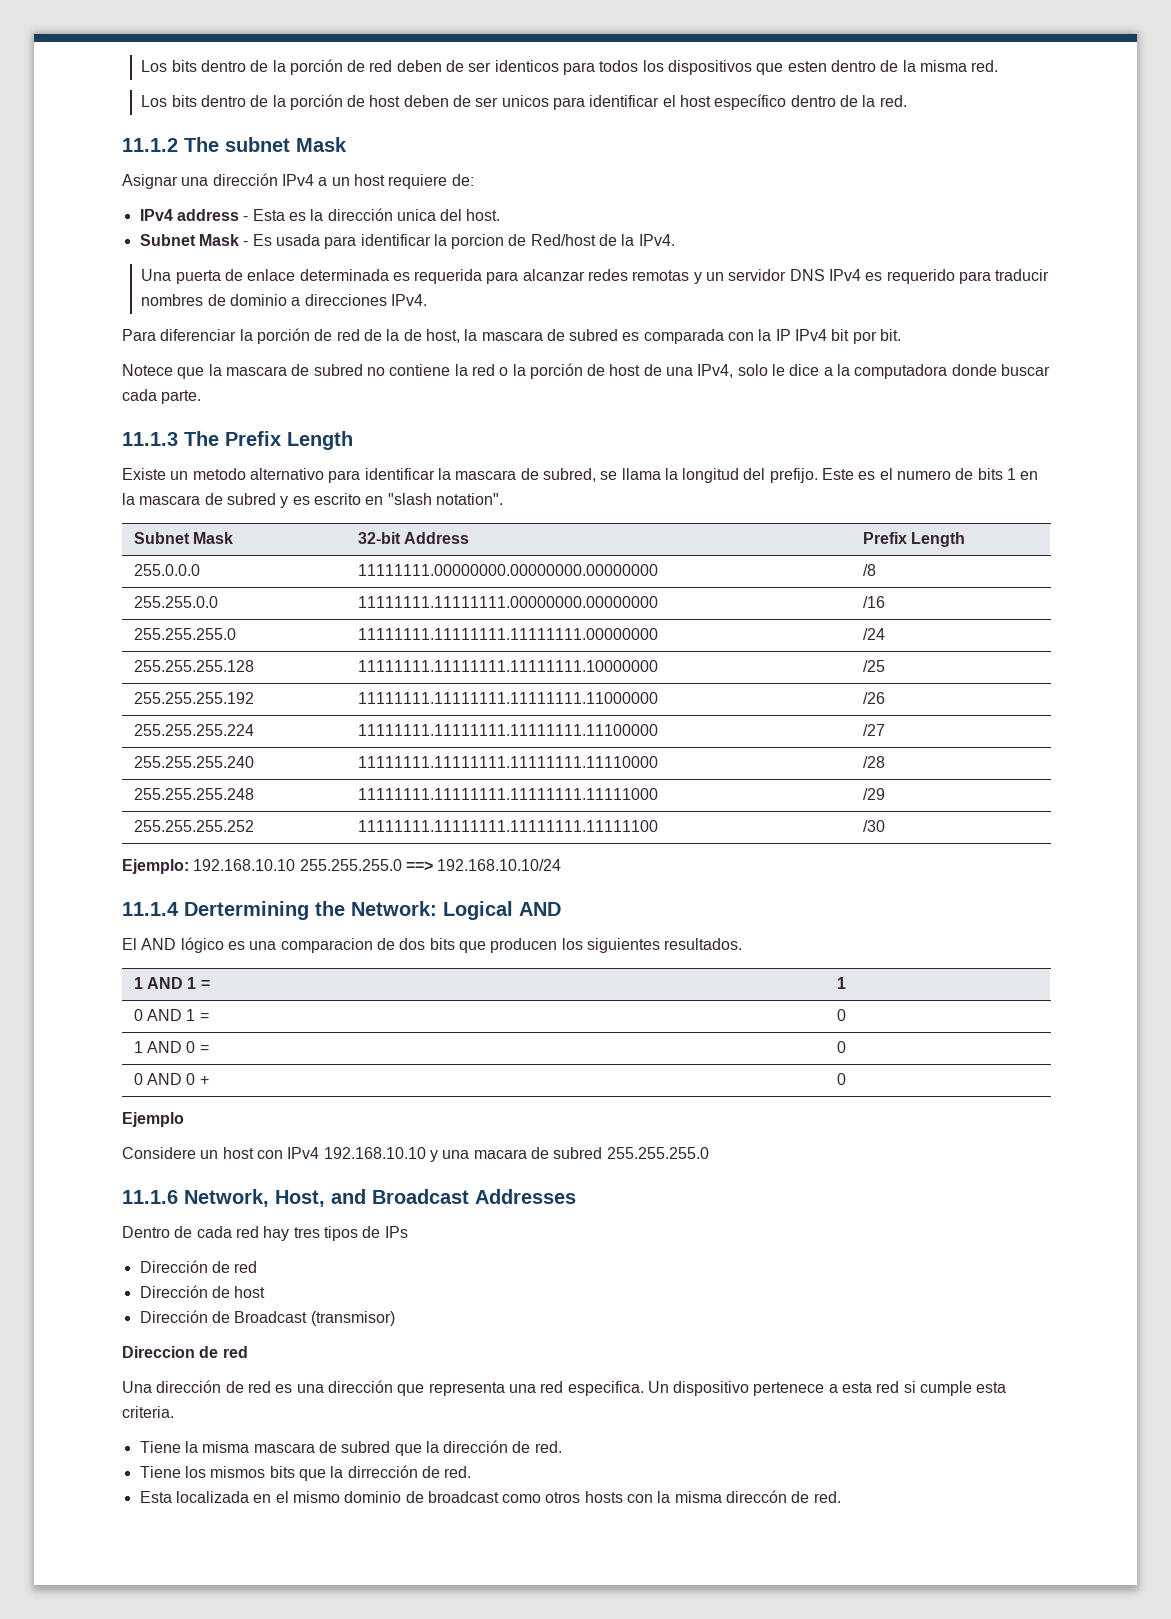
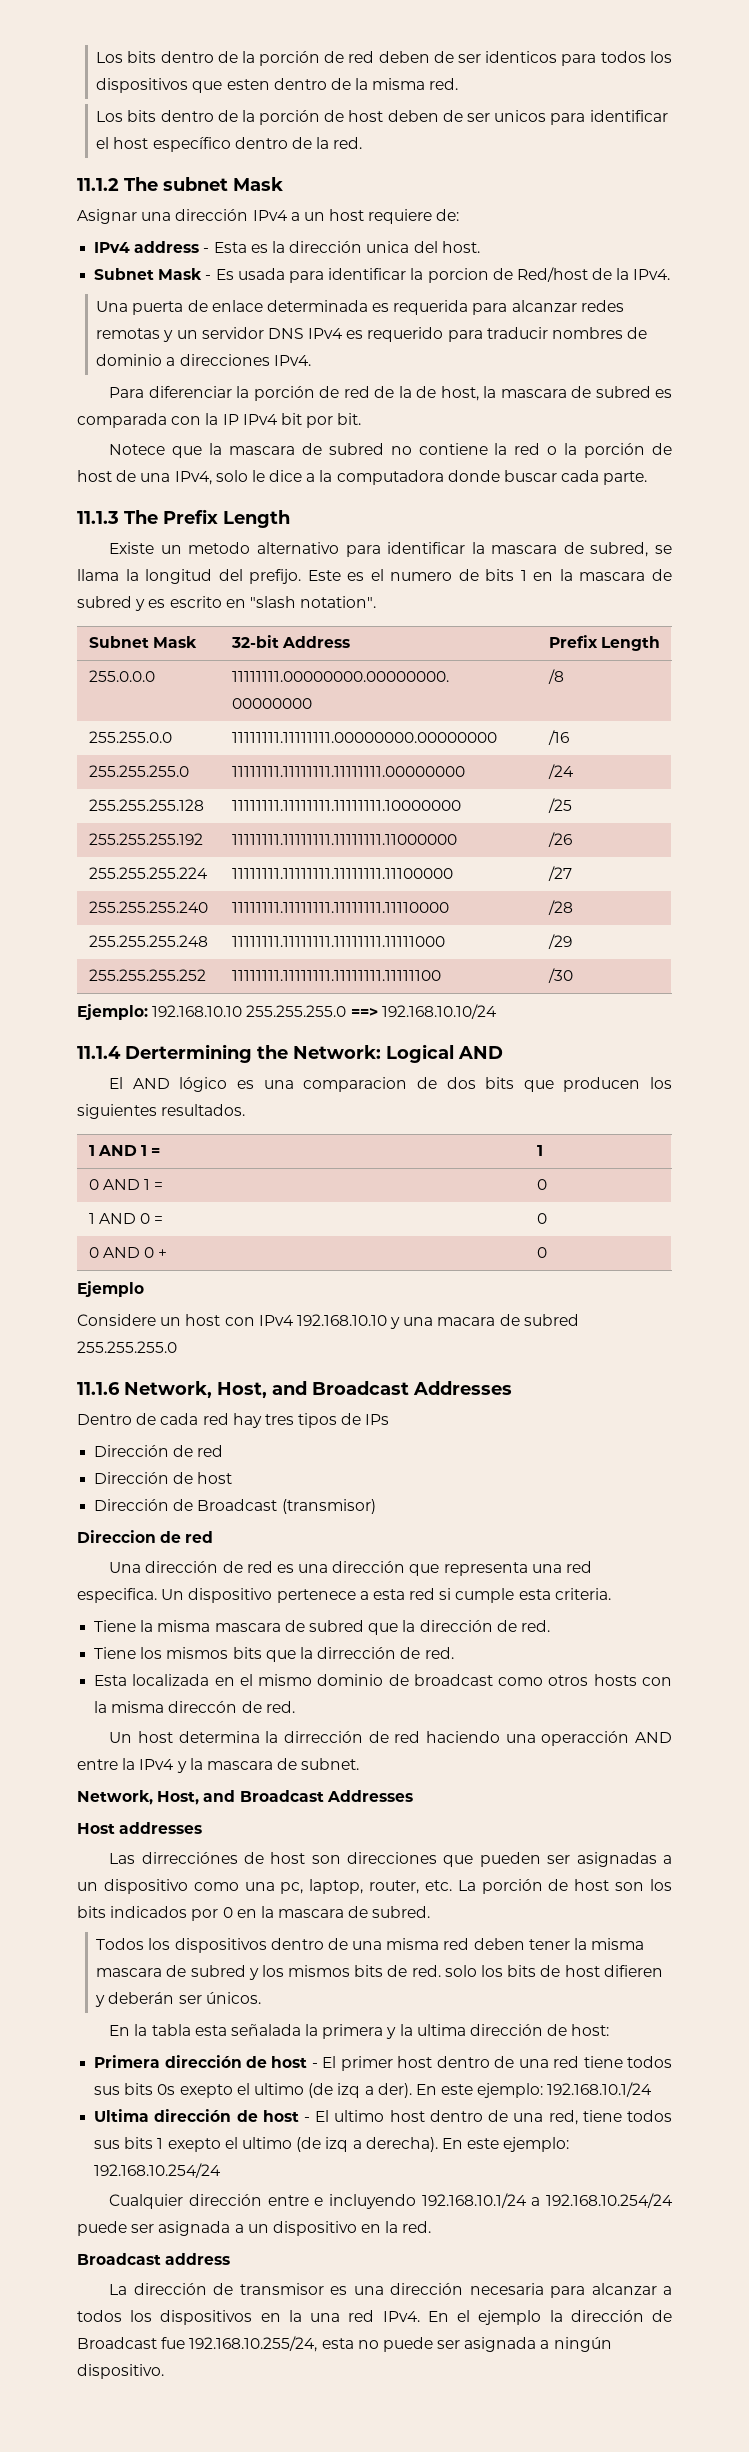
(841, 1497) none -> [109,1731,673,1746] [77,1758,360,1773] [77,1790,413,1805] [77,1822,203,1834] [109,1852,672,1867] [77,1879,672,1894] [77,1906,431,1921] [96,1938,645,1953] [96,1965,663,1980] [95,1992,261,2007] [109,2024,610,2039] [94,2055,673,2071] [94,2082,653,2098] [94,2109,672,2125] [94,2137,570,2152] [94,2163,222,2178] [109,2193,673,2209] [77,2221,432,2236] [77,2253,231,2265] [109,2283,672,2298] [77,2310,672,2325] [77,2336,612,2352] [77,2364,164,2379] // Un host determina la dirrección de red haciendo una operacción AND entre la IPv4 y la mascara de subnet. // Network, Host, and Broadcast Addresses // Host addresses // Las dirrecciónes de host son direcciones que pueden ser asignadas a un dispositivo como una pc, laptop, router, etc. La porción de host son los bits indicados por 0 en la mascara de subred. // Todos los dispositivos dentro de una misma red deben tener la misma mascara de subred y los mismos bits de red. solo los bits de host difieren y deberán ser únicos. // En la tabla esta señalada la primera y la ultima dirección de host: // Primera dirección de host - El primer host dentro de una red tiene todos sus bits 0s exepto el ultimo (de izq a der). En este ejemplo: 192.168.10.1/24 // Ultima dirección de host - El ultimo host dentro de una red, tiene todos sus bits 1 exepto el ultimo (de izq a derecha). En este ejemplo: 192.168.10.254/24 // Cualquier dirección entre e incluyendo 192.168.10.1/24 a 192.168.10.254/24 puede ser asignada a un dispositivo en la red. // Broadcast address // La dirección de transmisor es una dirección necesaria para alcanzar a todos los dispositivos en la una red IPv4. En el ejemplo la dirección de Broadcast fue 192.168.10.255/24, esta no puede ser asignada a ningún dispositivo.

